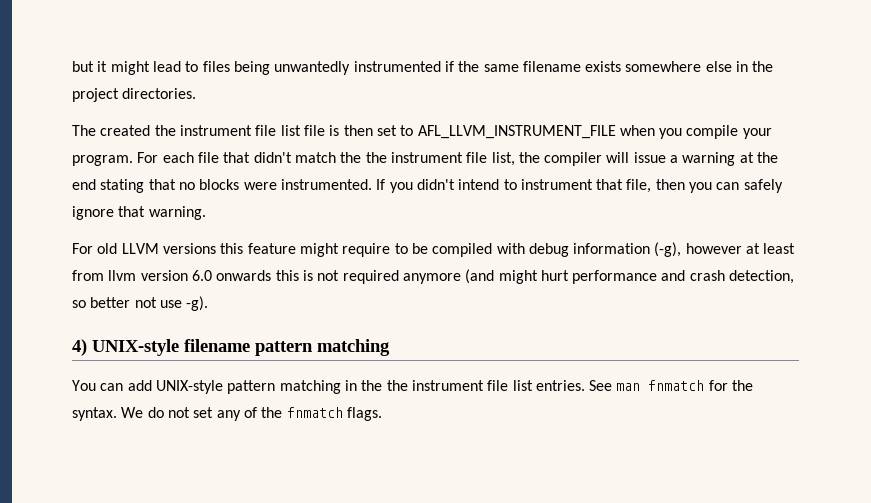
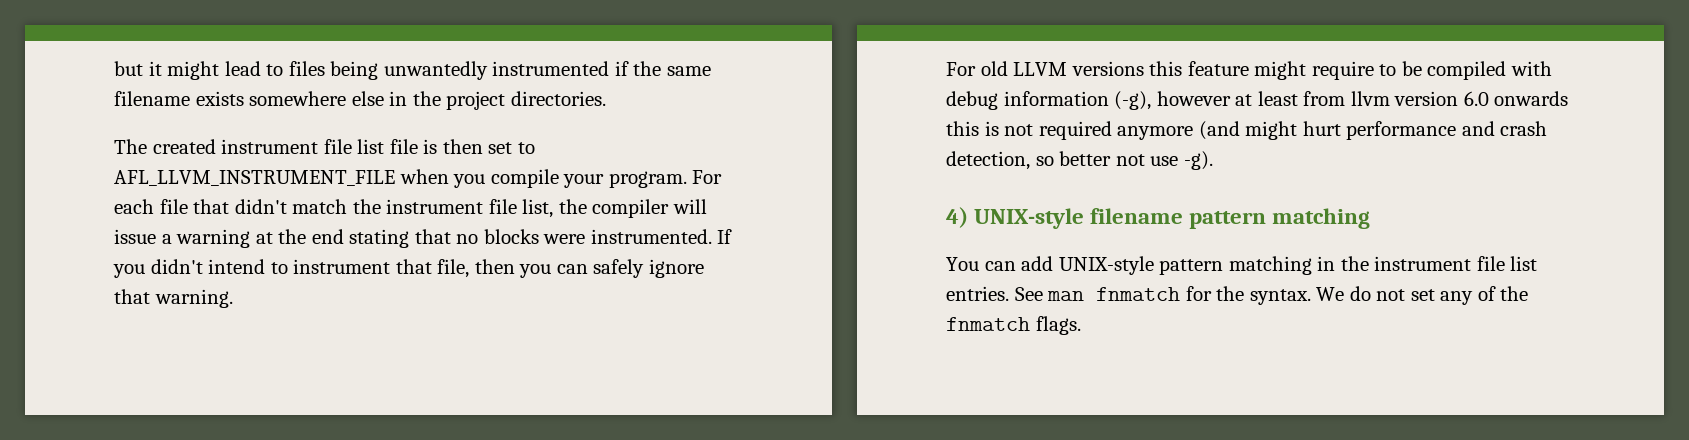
[154,125,176,136] the -> (216, 146) none
[365,152,387,163] the -> (381, 206) none
[386,380,408,391] the -> (1369, 263) none

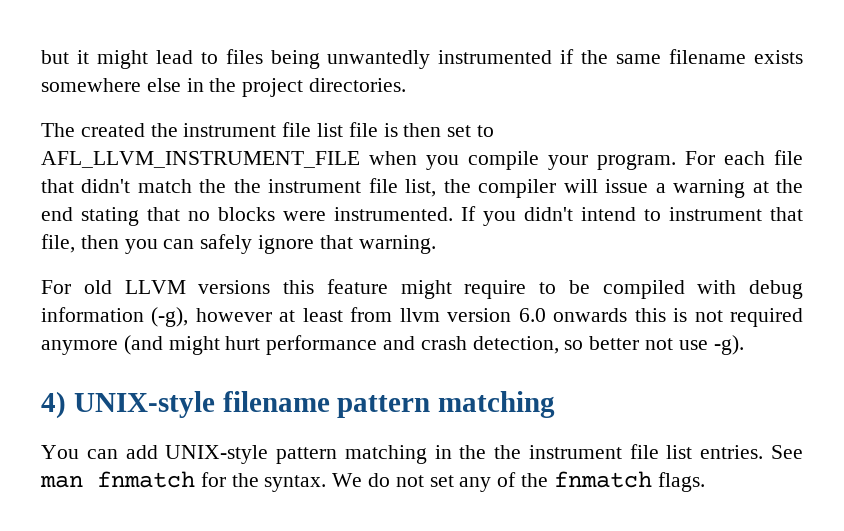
(216, 146) none -> [150,123,178,137] the
(381, 206) none -> [233,179,261,193] the
(1369, 263) none -> [494,445,522,459] the

